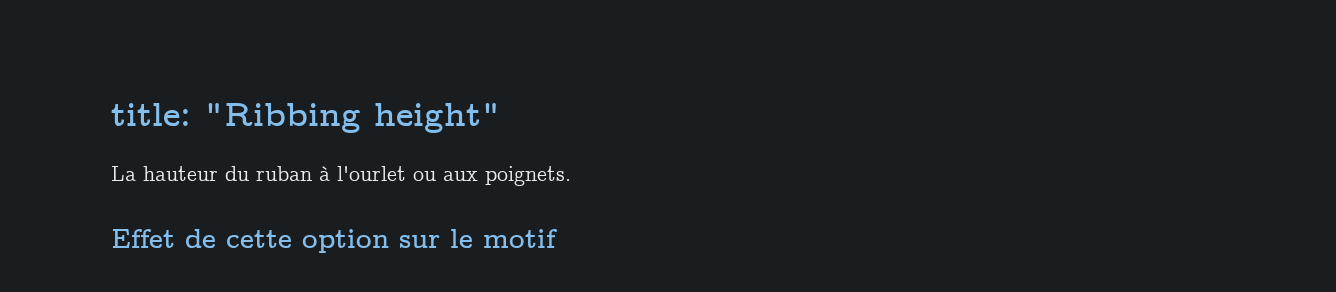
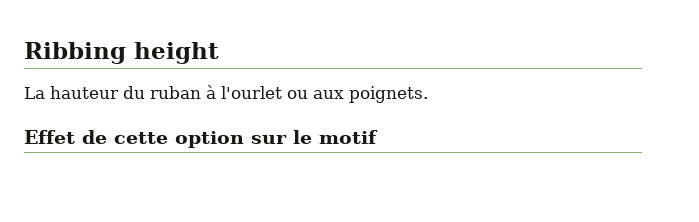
[111,103,501,133] title: "Ribbing height" -> [24,42,219,64] Ribbing height

